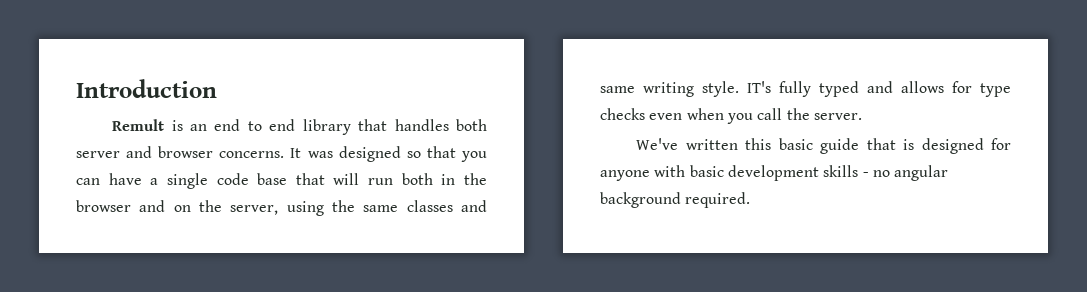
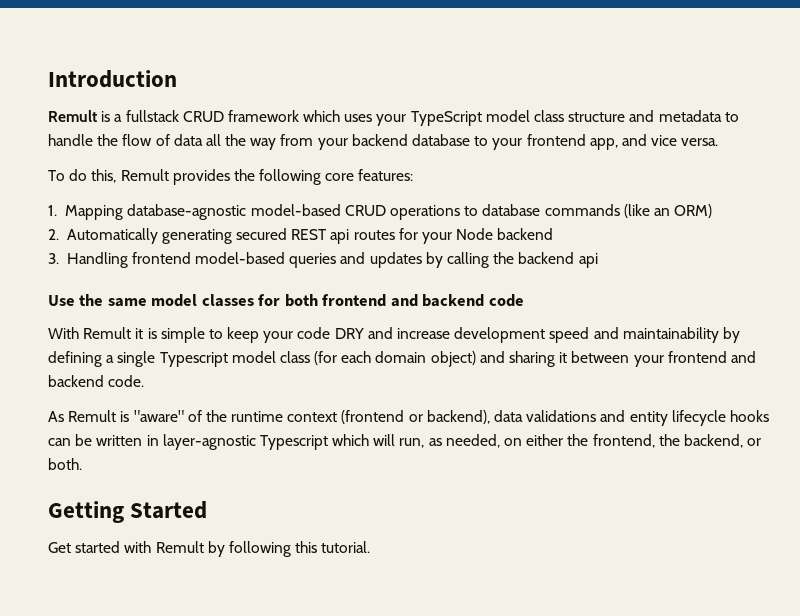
[189,119,488,135] [76,146,487,162] [76,173,487,189] [76,200,487,216] [600,81,1011,97] [600,108,862,124] [636,138,1012,154] [600,165,949,181] [600,192,751,208] an end to end library that handles both server and browser concerns. It was designed so that you can have a single code base that will run both in the browser and on the server, using the same classes and same writing style. IT's fully typed and allows for type checks even when you call the server. // We've written this basic guide that is designed for anyone with basic development skills - no angular background required. -> [114,110,739,126] [48,134,719,150] [48,169,414,185] [48,204,713,220] [48,228,554,244] [48,252,598,268] [48,294,524,307] [48,327,740,343] [48,351,756,367] [48,375,145,387] [48,410,769,426] [48,434,762,450] [48,458,82,470] [48,501,208,523] [48,541,371,557] a fullstack CRUD framework which uses your TypeScript model class structure and metadata to handle the flow of data all the way from your backend database to your frontend app, and vice versa. // To do this, Remult provides the following core features: // 1. Mapping database-agnostic model-based CRUD operations to database commands (like an ORM) // 2. Automatically generating secured REST api routes for your Node backend // 3. Handling frontend model-based queries and updates by calling the backend api // Use the same model classes for both frontend and backend code // With Remult it is simple to keep your code DRY and increase development speed and maintainability by defining a single Typescript model class (for each domain object) and sharing it between your frontend and backend code. // As Remult is "aware" of the runtime context (frontend or backend), data validations and entity lifecycle hooks can be written in layer-agnostic Typescript which will run, as needed, on either the frontend, the backend, or both. // Getting Started // Get started with Remult by following this tutorial.

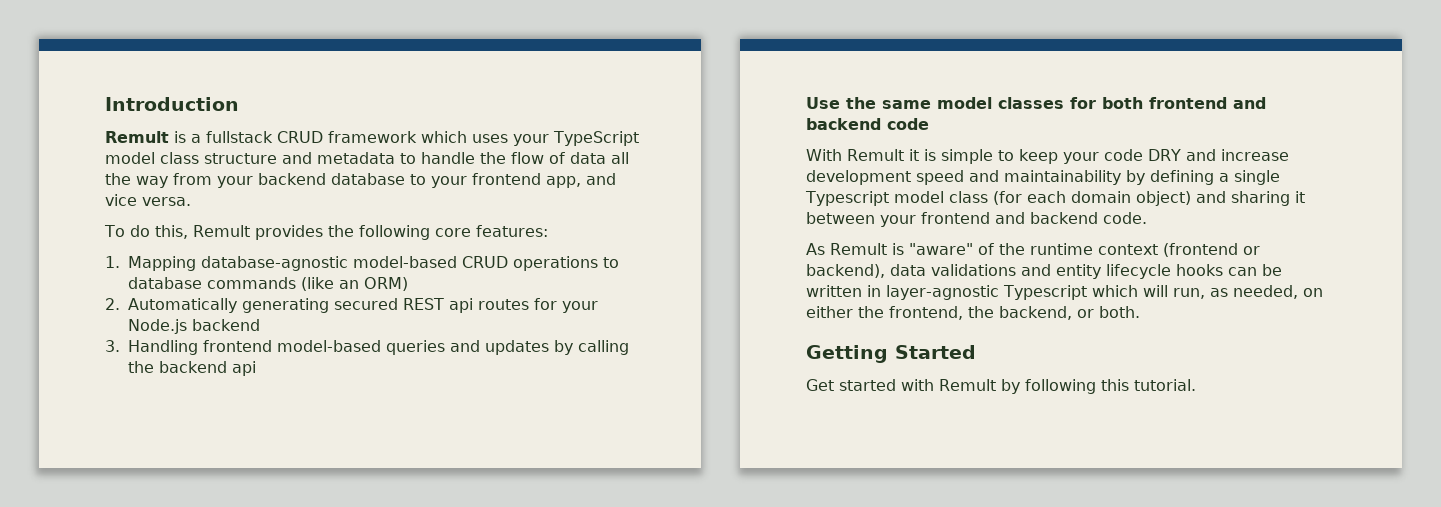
[456,228,494,240] Node -> [128,319,187,334] Node.js

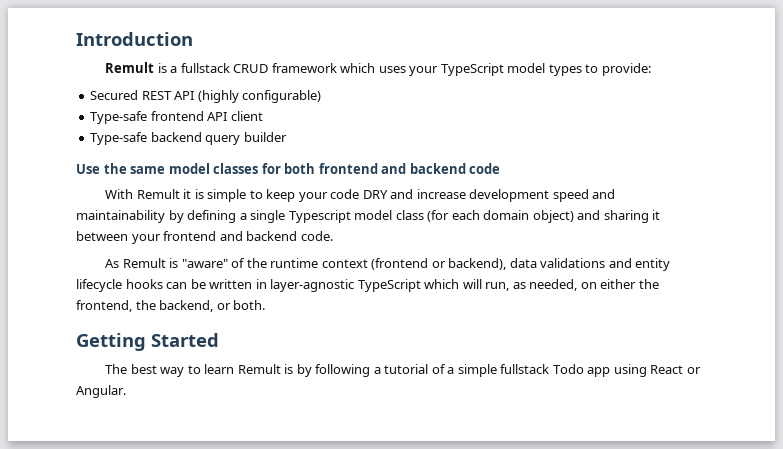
[160,152,629,164] [105,173,616,188] [105,194,191,206] [104,225,548,240] [105,256,619,271] [128,277,408,291] [105,298,598,313] [128,319,260,334] [105,340,629,355] [128,361,256,376] class structure and metadata to handle the flow of data all the way from your backend database to your frontend app, and vice versa. // To do this, Remult provides the following core features: // 1. Mapping database-agnostic model-based CRUD operations to database commands (like an ORM) // 2. Automatically generating secured REST api routes for your Node.js backend // 3. Handling frontend model-based queries and updates by calling the backend api -> [548,63,651,76] [90,90,322,103] [90,111,263,124] [90,132,287,145] types to provide: // Secured REST API (highly configurable) // Type-safe frontend API client // Type-safe backend query builder
[1002,285,1087,300] Typescript -> [357,279,421,292] TypeScript
[806,379,1196,394] Get started with Remult by following this tutorial. -> [105,364,701,377] [76,385,126,398] The best way to learn Remult is by following a tutorial of a simple fullstack Todo app using React or Angular.

